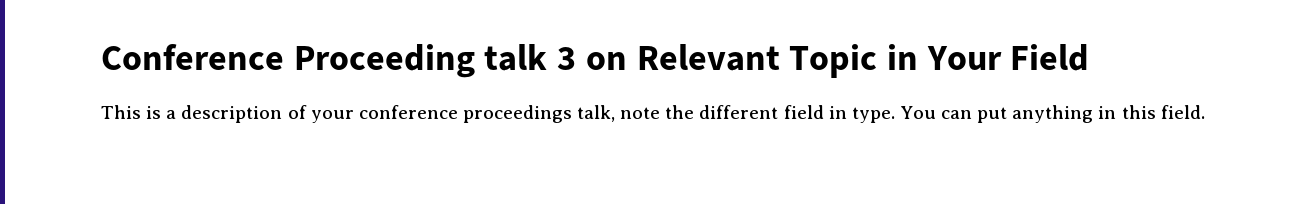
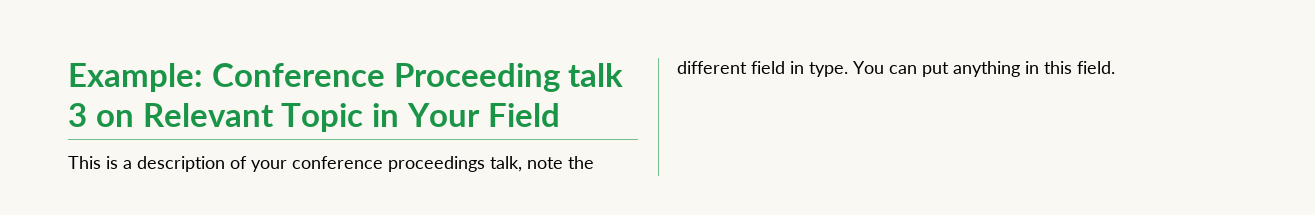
(101, 57) none -> [68,63,203,92] Example:

